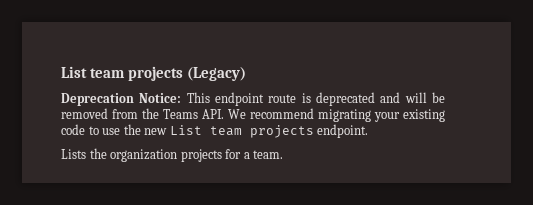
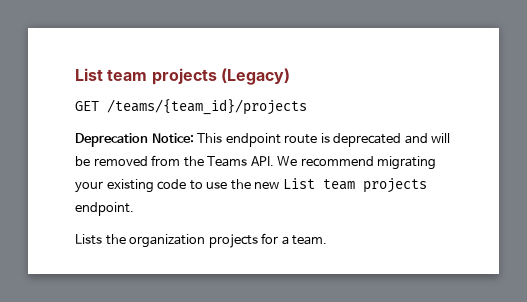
(247, 74) none -> [75,99,307,115] // GET /teams/{team_id}/projects

